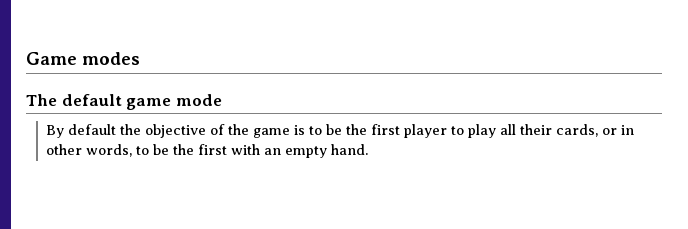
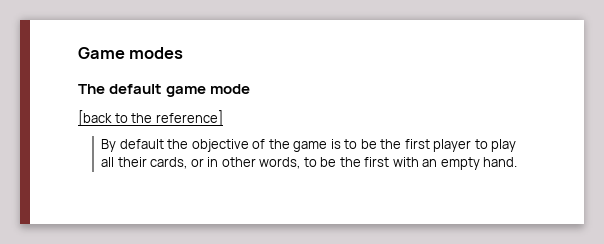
(222, 100) none -> [78,110,223,126] // [back to the reference]

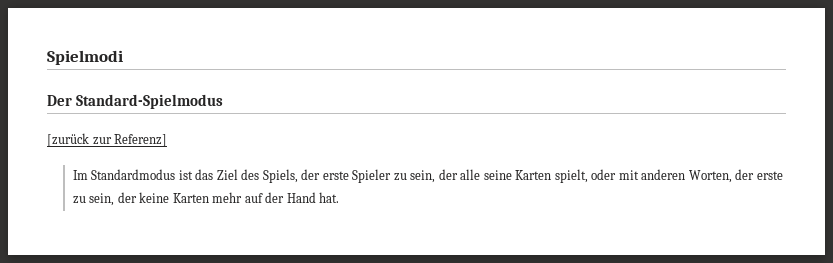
[78,47,184,59] [78,84,251,97] [78,110,223,126] [101,139,517,152] [101,157,518,170] Game modes // The default game mode // [back to the reference] // By default the objective of the game is to be the first player to play all their cards, or in other words, to be the first with an empty hand. -> [47,50,123,65] [47,94,224,109] [47,133,168,147] [72,169,783,183] [72,192,340,206] Spielmodi // Der Standard-Spielmodus // [zurück zur Referenz] // Im Standardmodus ist das Ziel des Spiels, der erste Spieler zu sein, der alle seine Karten spielt, oder mit anderen Worten, der erste zu sein, der keine Karten mehr auf der Hand hat.

